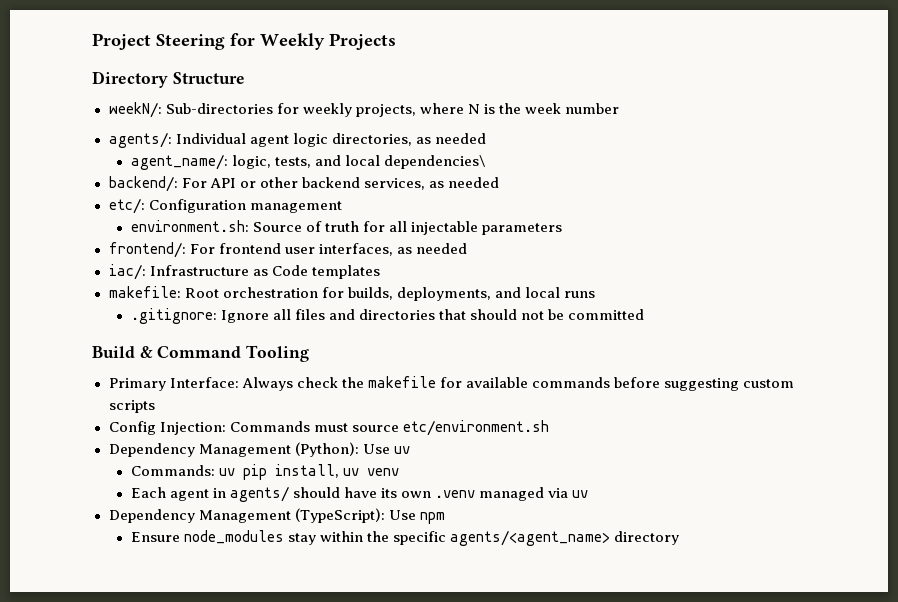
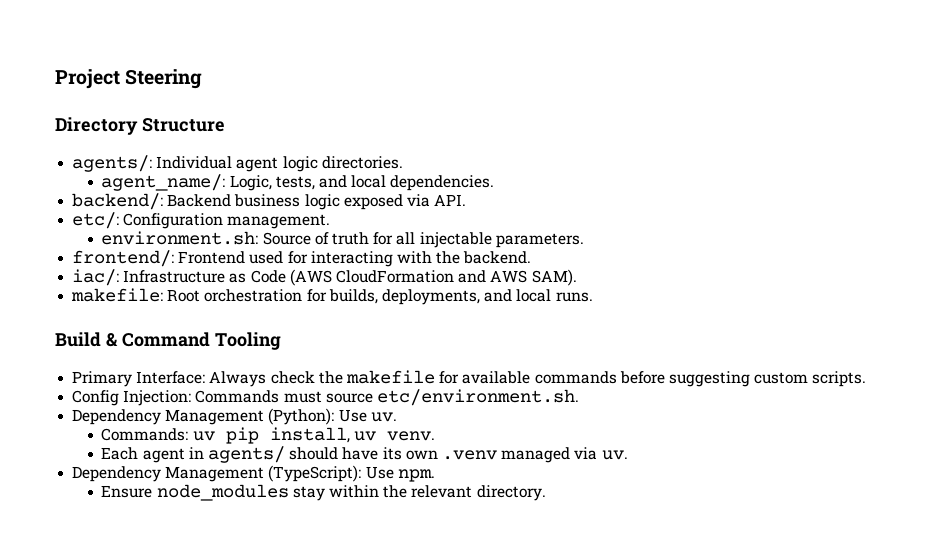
[230,33,396,50] for Weekly Projects -> (203, 79) none
[108,102,620,118] // weekN/: Sub-directories for weekly projects, where N is the week number -> (225, 125) none
[331,133,486,146] directories, as needed -> [321,156,403,169] directories.
[231,155,271,169] logic, -> [229,175,272,191] Logic,
[384,155,486,169] dependencies\ -> [390,175,495,191] dependencies.
[181,177,499,190] For API or other backend services, as needed -> [167,194,467,210] Backend business logic exposed via API.
[249,201,342,213] management -> [227,214,331,229] management.
[482,223,563,235] parameters -> [495,233,584,248] parameters.
[189,243,467,256] For frontend user interfaces, as needed -> [178,251,532,267] Frontend used for interacting with the backend.
[311,265,380,279] templates -> [289,269,577,286] (AWS CloudFormation and AWS SAM).
[563,291,595,298] [130,308,645,324] runs // .gitignore: Ignore all files and directories that should not be committed -> [555,292,593,302] runs.
[108,400,155,413] scripts -> [812,371,867,387] scripts.
[402,420,549,436] etc/environment.sh -> [376,389,579,406] etc/environment.sh.
[393,446,410,454] uv -> [370,412,397,422] uv.
[366,468,399,476] venv -> [386,431,435,441] venv.
[572,490,589,498] uv -> [601,450,628,460] uv.
[419,512,445,524] npm -> [397,469,435,482] npm.
[393,530,680,546] specific agents/<agent_name> directory -> [411,485,546,501] relevant directory.

